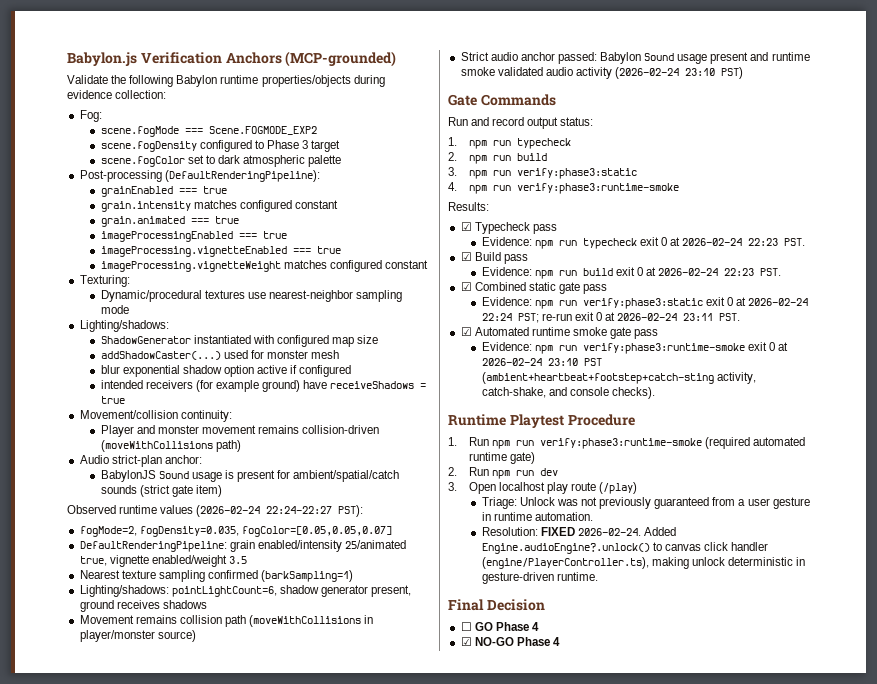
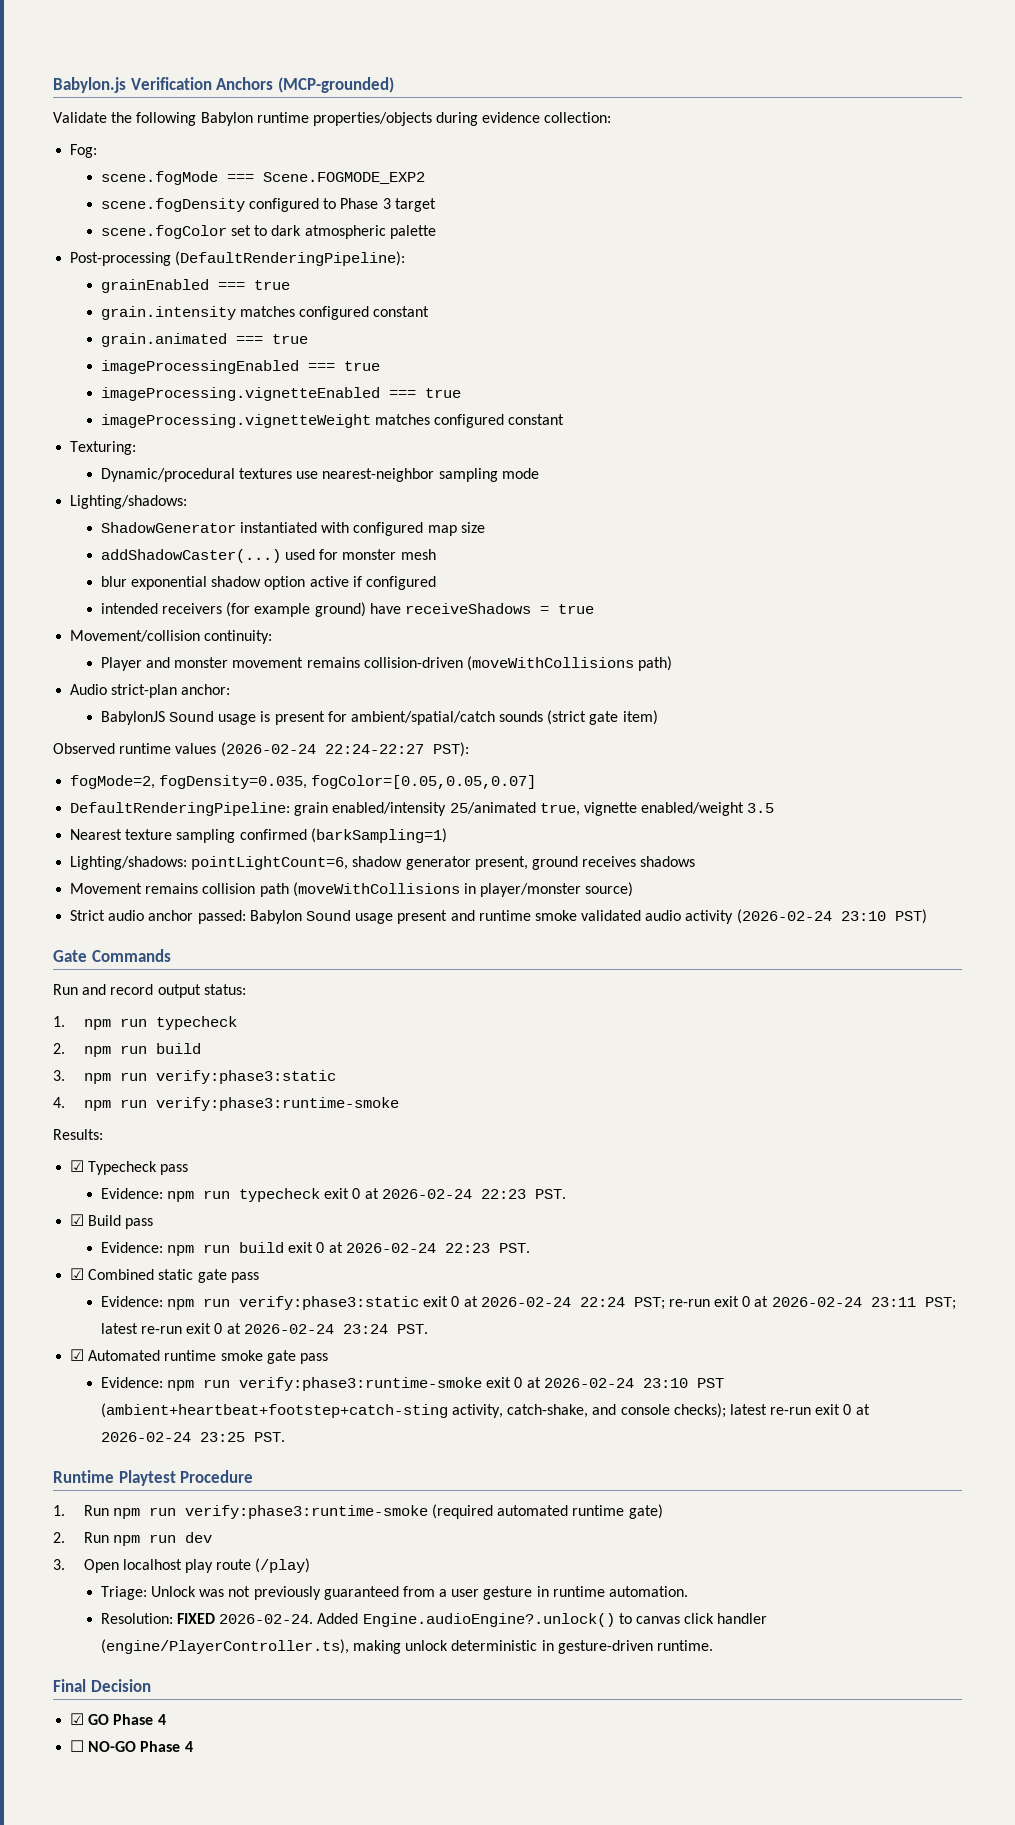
(714, 317) none -> [924,1297,956,1310] [100,1323,388,1334] PST; latest re-run exit 0 at 2026-02-24 23:24
[611,387,655,399] checks). -> [673,1403,870,1418] [100,1432,285,1442] checks); latest re-run exit 0 at 2026-02-24 23:25 PST.
[460,622,472,631] ☐ -> [70,1713,85,1725] ☑
[460,637,472,646] ☑ -> [70,1740,85,1752] ☐

